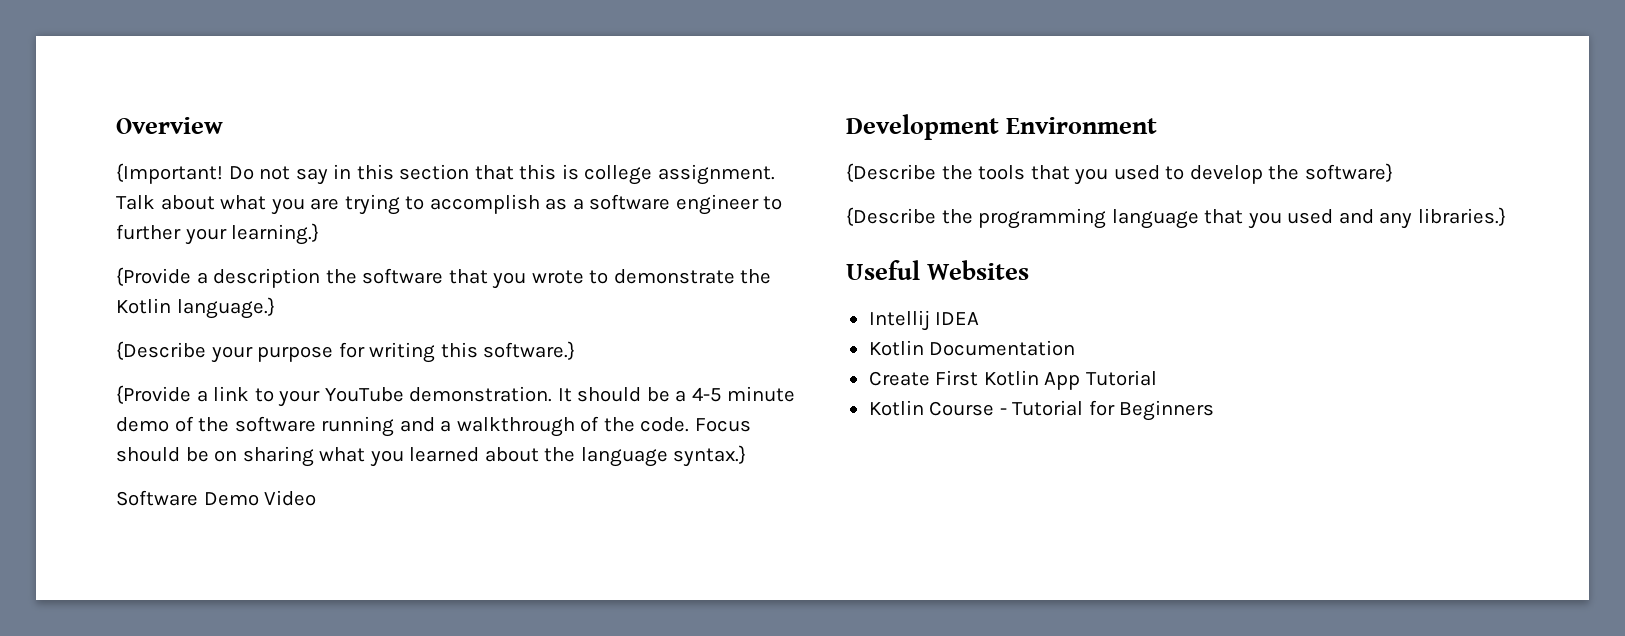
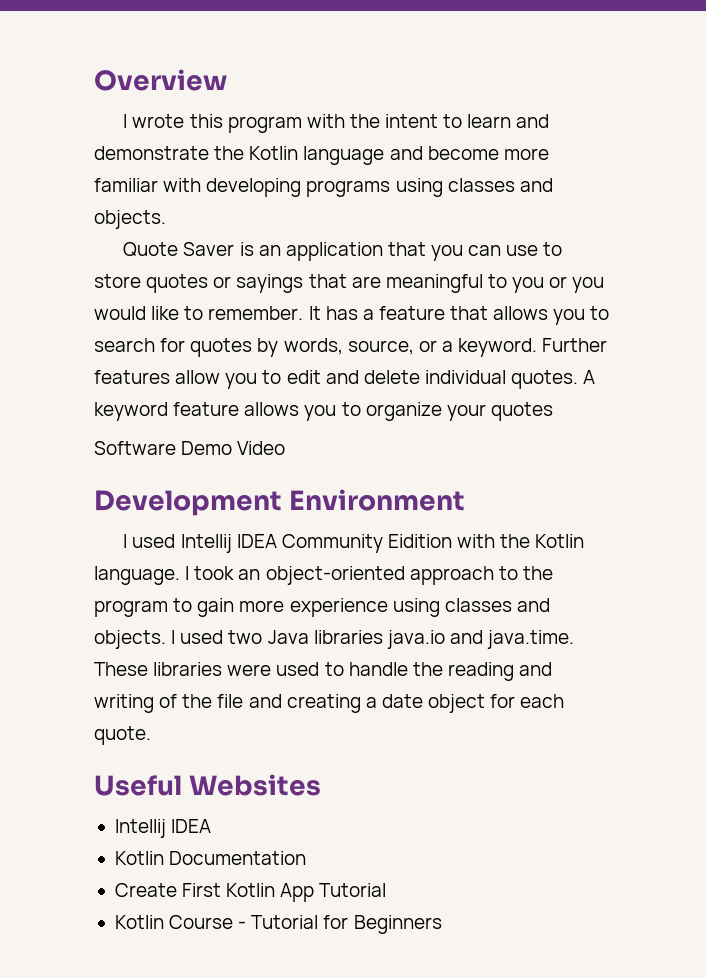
[116,163,775,185] [116,194,783,215] [116,223,320,245] [116,267,772,289] [116,297,275,319] [116,341,576,363] [116,385,796,407] [116,416,751,437] [116,445,747,467] {Important! Do not say in this section that this is college assignment. Talk about what you are trying to accomplish as a software engineer to further your learning.} // {Provide a description the software that you wrote to demonstrate the Kotlin language.} // {Describe your purpose for writing this software.} // {Provide a link to your YouTube demonstration. It should be a 4-5 minute demo of the software running and a walkthrough of the code. Focus should be on sharing what you learned about the language syntax.} -> [123,114,550,133] [94,146,549,165] [94,178,553,197] [94,210,166,229] [123,242,563,261] [94,274,605,293] [94,306,610,325] [94,338,608,357] [94,370,596,389] [94,402,553,421] I wrote this program with the intent to learn and demonstrate the Kotlin language and become more familiar with developing programs using classes and objects. // Quote Saver is an application that you can use to store quotes or sayings that are meaningful to you or you would like to remember. It has a feature that allows you to search for quotes by words, source, or a keyword. Further features allow you to edit and delete individual quotes. A keyword feature allows you to organize your quotes
[846,163,1393,185] [846,207,1506,229] {Describe the tools that you used to develop the software} // {Describe the programming language that you used and any libraries.} -> [123,534,585,553] [94,566,553,585] [94,598,550,617] [94,630,575,649] [94,662,553,681] [94,694,565,713] [94,726,151,745] I used Intellij IDEA Community Eidition with the Kotlin language. I took an object-oriented approach to the program to gain more experience using classes and objects. I used two Java libraries java.io and java.time. These libraries were used to handle the reading and writing of the file and creating a date object for each quote.

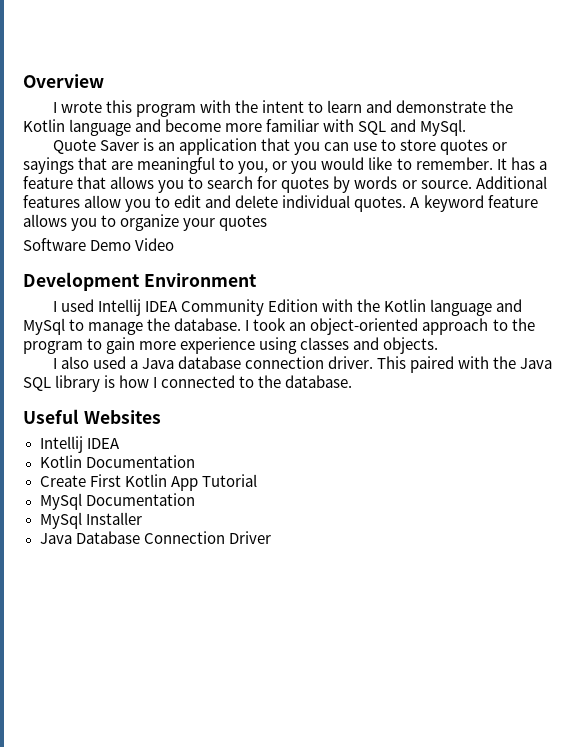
[206,178,553,197] [94,210,166,229] developing programs using classes and objects. -> [358,119,467,136] SQL and MySql.
[512,277,545,293] you -> [238,161,269,174] you,
[283,338,608,357] words, source, or a keyword. Further -> [354,176,547,189] words or source. Additional
[387,534,452,548] Eidition -> [267,299,318,312] Edition
[94,566,180,585] language. -> [430,299,523,316] [23,318,242,335] language and MySql to manage the database.
[171,630,575,649] [94,662,553,681] [94,694,565,713] [94,726,151,745] I used two Java libraries java.io and java.time. These libraries were used to handle the reading and writing of the file and creating a date object for each quote. -> [52,356,553,373] [23,375,353,392] // I also used a Java database connection driver. This paired with the Java SQL library is how I connected to the database.
[114,915,442,934] Kotlin Course - Tutorial for Beginners -> [39,493,195,510] [39,512,142,529] [39,531,271,544] MySql Documentation // MySql Installer // Java Database Connection Driver

